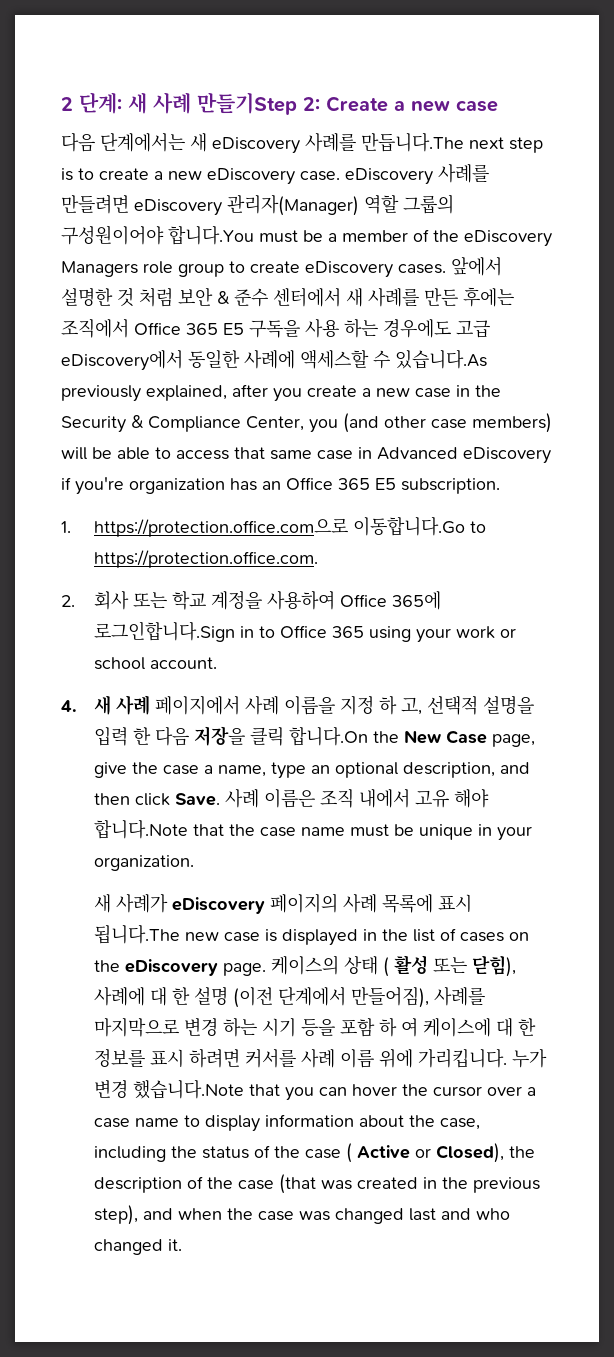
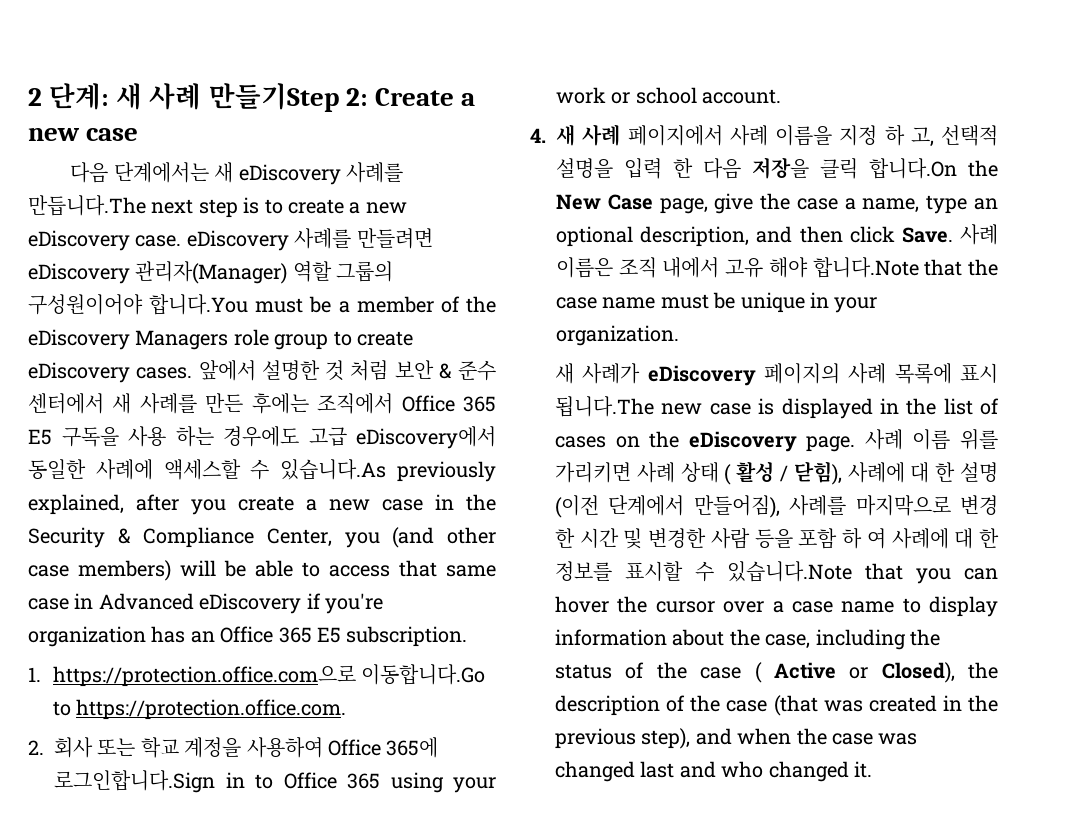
[270,955,339,975] 케이스의 -> [864,429,998,450] [555,462,675,483] 사례 이름 위를 가리키면 사례
[432,957,467,973] 또는 -> [780,465,789,482] /
[222,1018,296,1037] 하는 시기 -> [555,528,750,549] 한 시간 및 변경한 사람
[422,1017,491,1037] 케이스에 -> [891,528,949,549] 사례에
[149,1048,547,1068] [93,1079,244,1099] 표시 하려면 커서를 사례 이름 위에 가리킵니다. 누가 변경 했습니다.Note -> [625,561,853,582] 표시할 수 있습니다.Note

